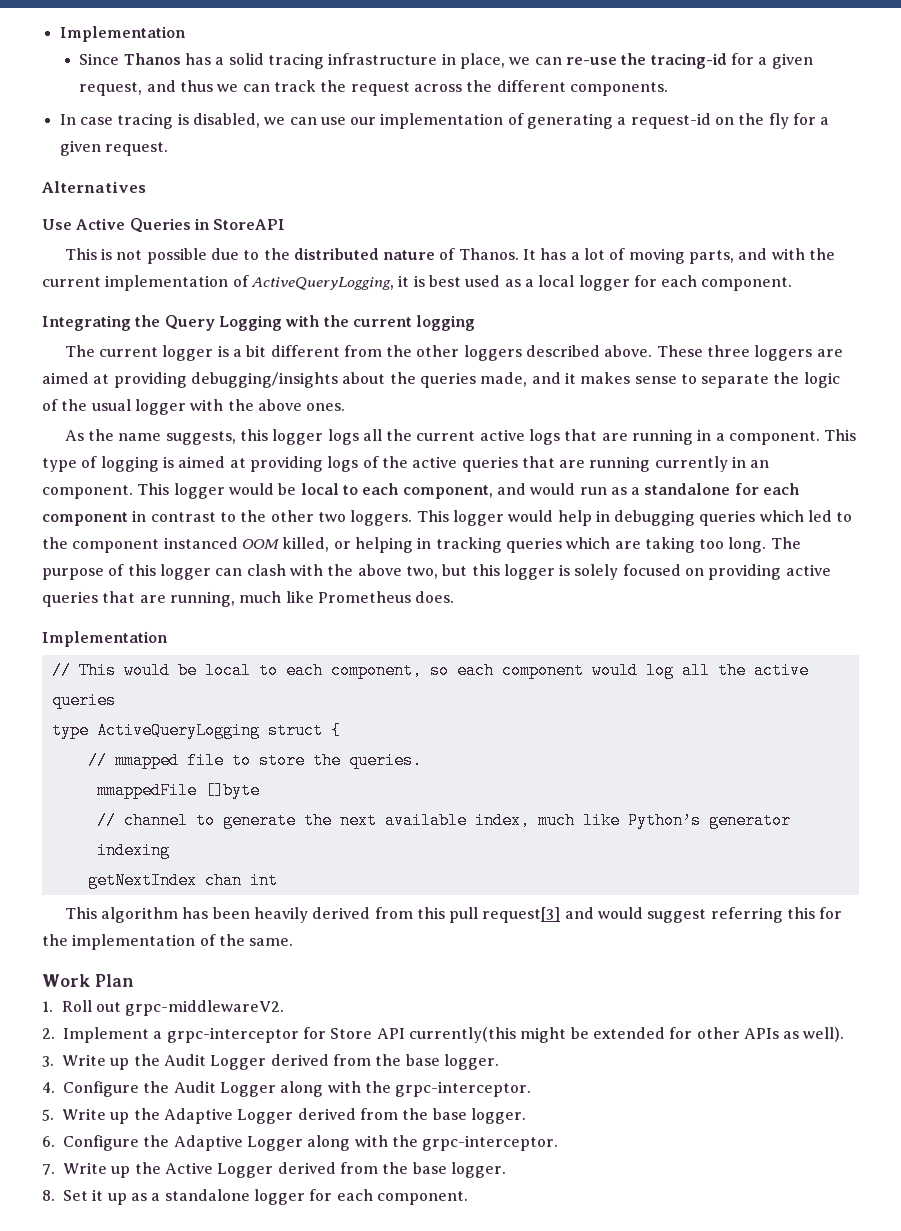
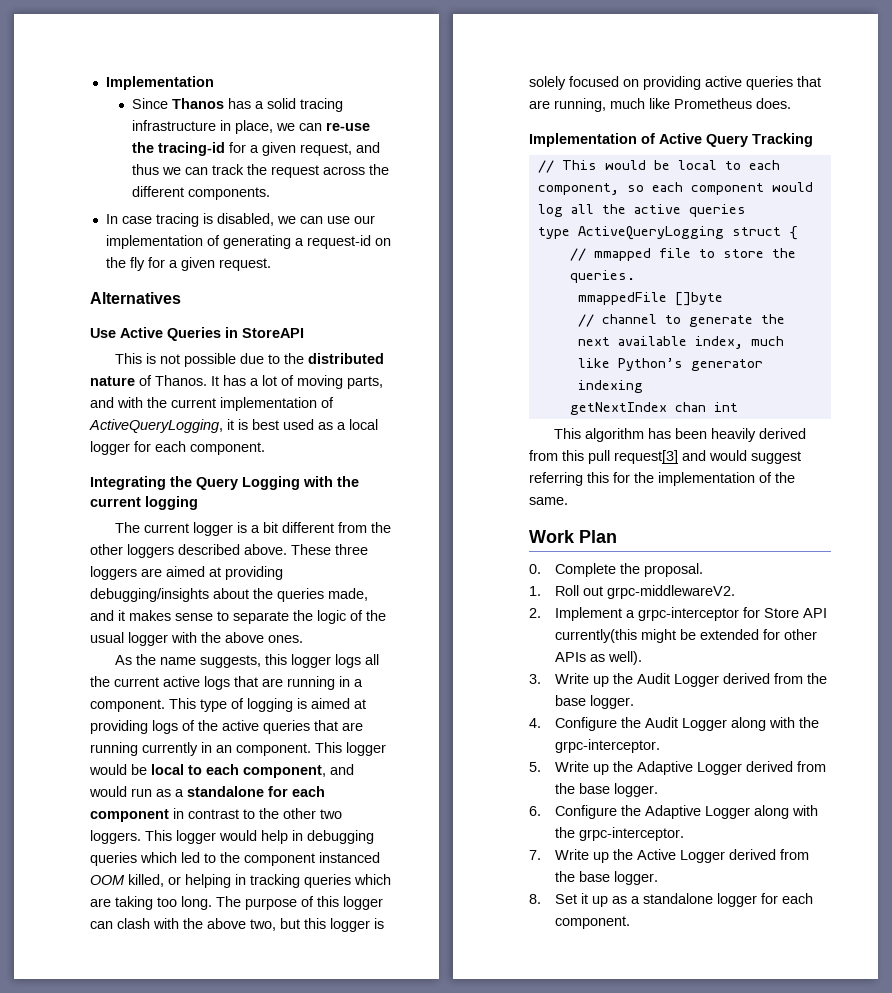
(168, 639) none -> [641,133,813,147] of Active Query Tracking
(134, 980) none -> [529,563,704,577] // 0. Complete the proposal.

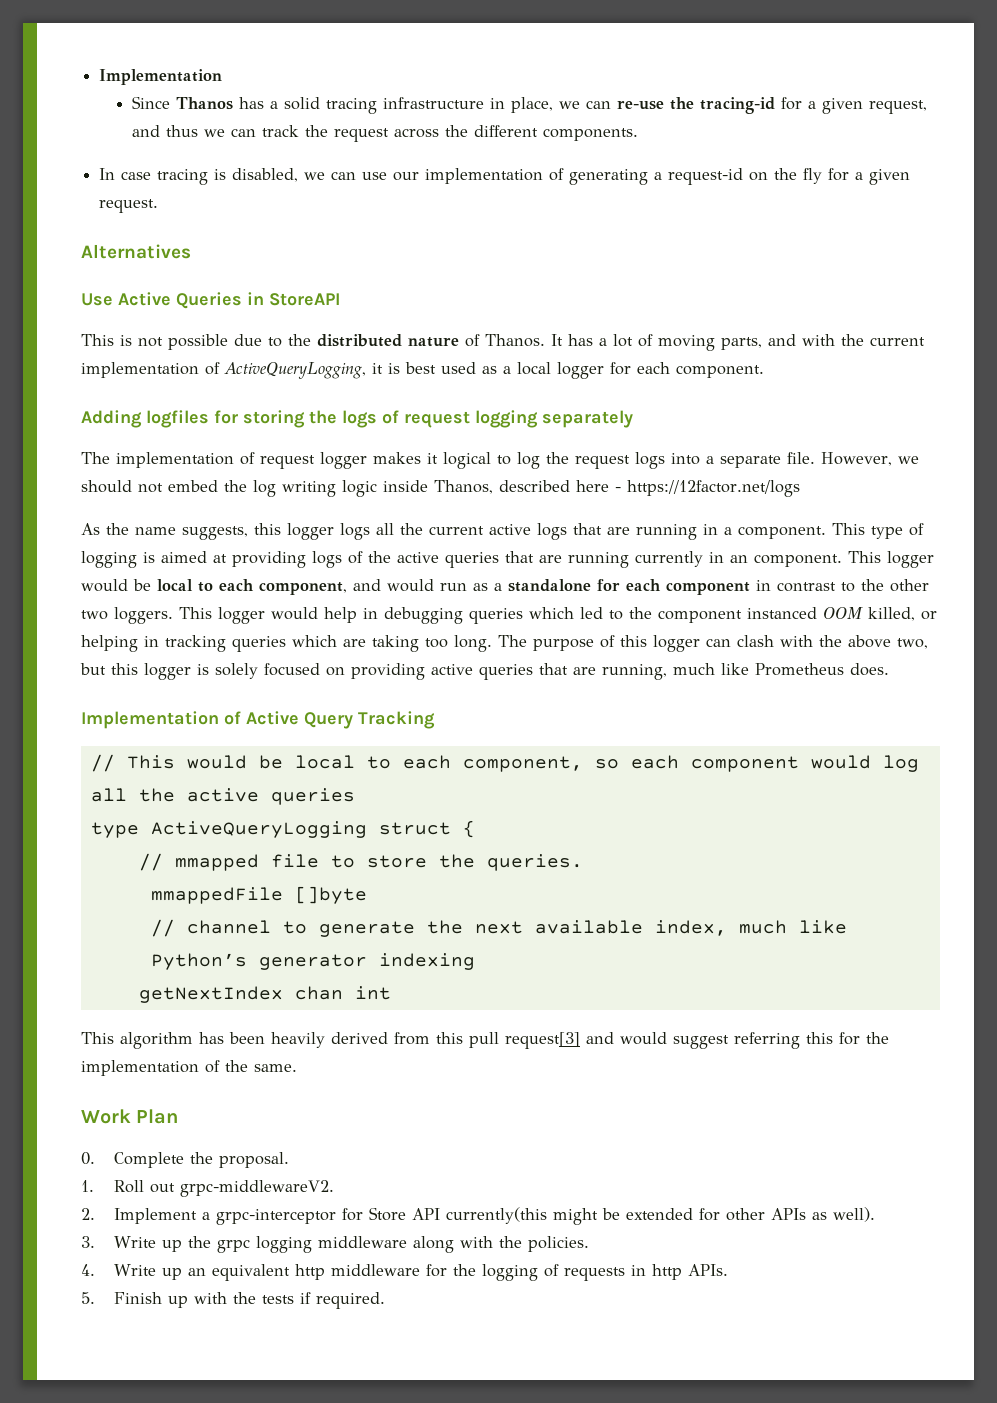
[90,476,359,490] [90,496,198,510] [114,522,391,536] [90,544,368,558] [90,566,283,580] [90,588,368,602] [90,610,386,624] [90,632,303,646] Integrating the Query Logging with the current logging // The current logger is a bit different from the other loggers described above. These three loggers are aimed at providing debugging/insights about the queries made, and it makes sense to separate the logic of the usual logger with the above ones. -> [81,410,633,428] [81,452,919,469] [81,480,800,497] Adding logfiles for storing the logs of request logging separately // The implementation of request logger makes it logical to log the request logs into a separate file. However, we should not embed the log writing logic inside Thanos, described here - https://12factor.net/logs
[637,673,828,687] [555,695,635,709] [529,717,820,731] [555,739,661,753] [529,761,827,775] [555,783,659,797] [529,805,819,819] [555,827,685,841] [529,849,810,863] [555,871,659,885] [529,893,814,907] [555,916,631,929] Audit Logger derived from the base logger. // 4. Configure the Audit Logger along with the grpc-interceptor. // 5. Write up the Adaptive Logger derived from the base logger. // 6. Configure the Adaptive Logger along with the grpc-interceptor. // 7. Write up the Active Logger derived from the base logger. // 8. Set it up as a standalone logger for each component. -> [216,1236,589,1253] [81,1264,728,1281] [81,1292,385,1309] grpc logging middleware along with the policies. // 4. Write up an equivalent http middleware for the logging of requests in http APIs. // 5. Finish up with the tests if required.

